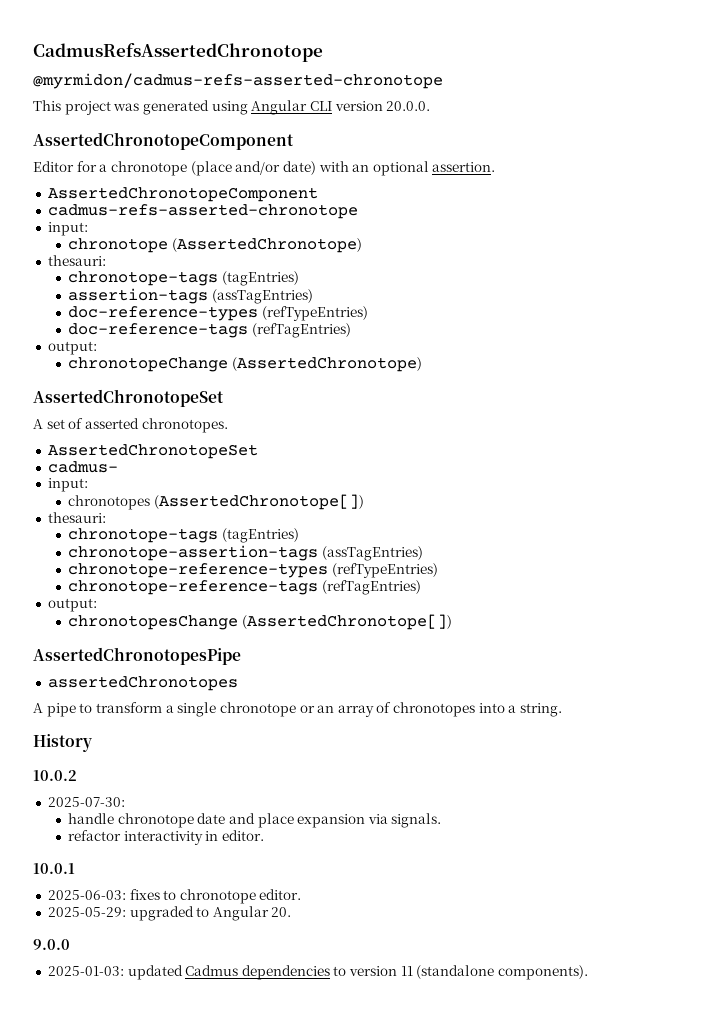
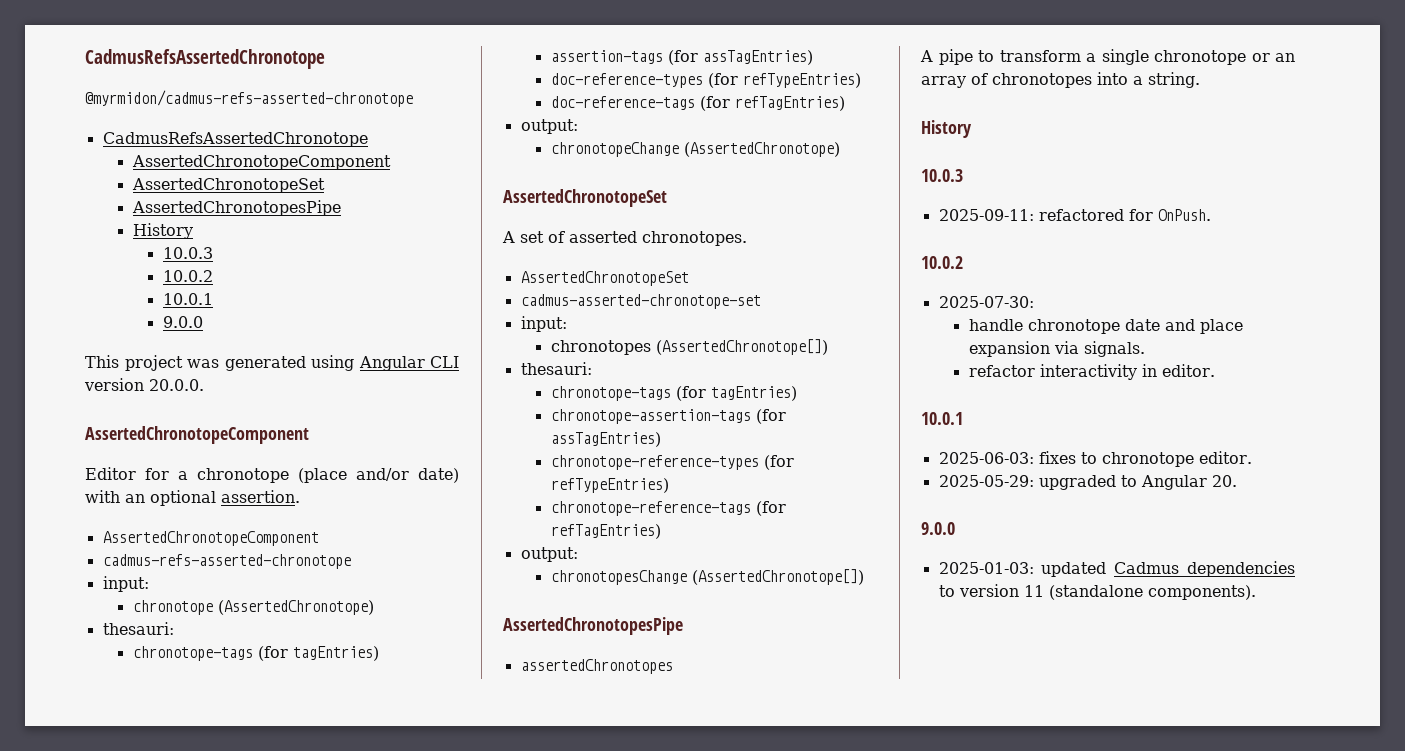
(443, 81) none -> [102,132,368,147] [131,155,391,170] [131,178,325,193] [131,200,341,216] [132,223,193,239] [162,247,213,259] [162,270,213,282] [162,293,213,305] [162,316,203,328] // CadmusRefsAssertedChronotope // AssertedChronotopeComponent // AssertedChronotopeSet // AssertedChronotopesPipe // History // 10.0.3 // 10.0.2 // 10.0.1 // 9.0.0
[221,271,299,286] (tagEntries) -> [257,646,379,661] (for tagEntries)
[211,289,313,304] (assTagEntries) -> [667,50,813,65] (for assTagEntries)
[261,306,368,321] (refTypeEntries) -> [707,73,861,88] (for refTypeEntries)
[251,323,351,338] (refTagEntries) -> [699,96,845,111] (for refTagEntries)
[47,461,118,473] cadmus- -> [520,294,761,309] cadmus-asserted-chronotope-set
[221,528,299,543] (tagEntries) -> [675,386,797,401] (for tagEntries)
[321,546,423,561] (assTagEntries) -> [755,409,786,424] [550,432,661,447] (for assTagEntries)
[331,563,438,578] (refTypeEntries) -> [763,455,794,470] [550,478,669,493] (for refTypeEntries)
[321,580,421,595] (refTagEntries) -> [755,501,786,516] [550,524,661,539] (for refTagEntries)
(92, 743) none -> [921,169,963,182] [938,209,1211,221] // 10.0.3 // 2025-09-11: refactored for OnPush.

